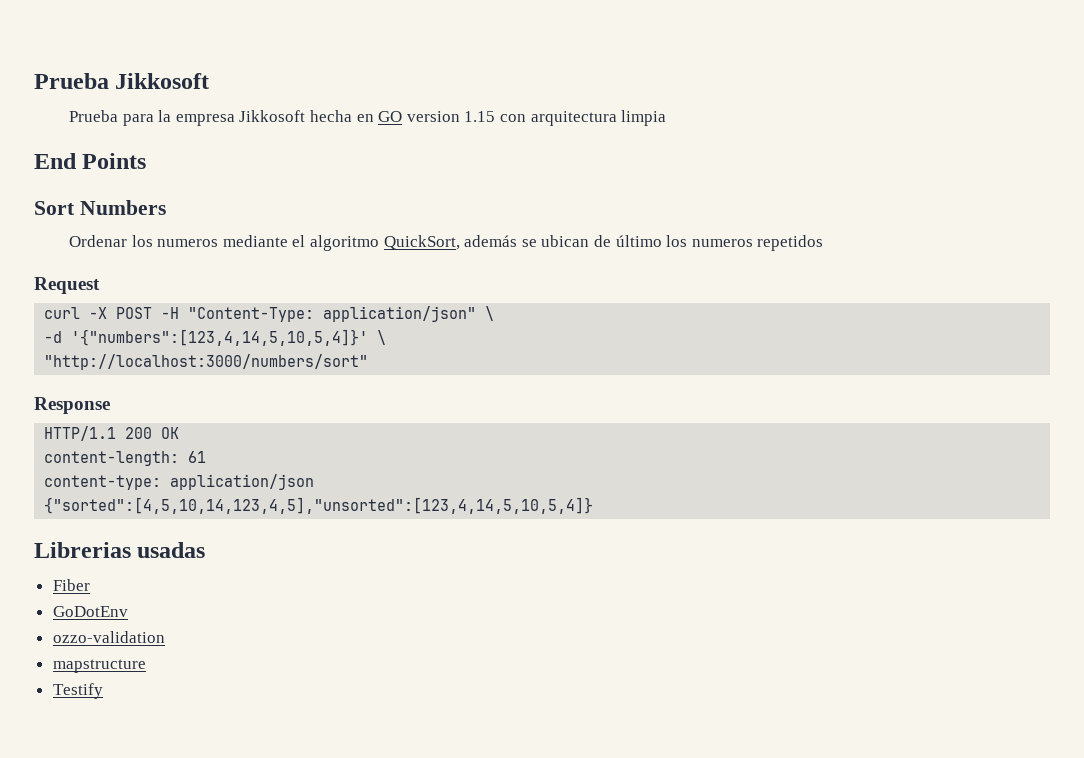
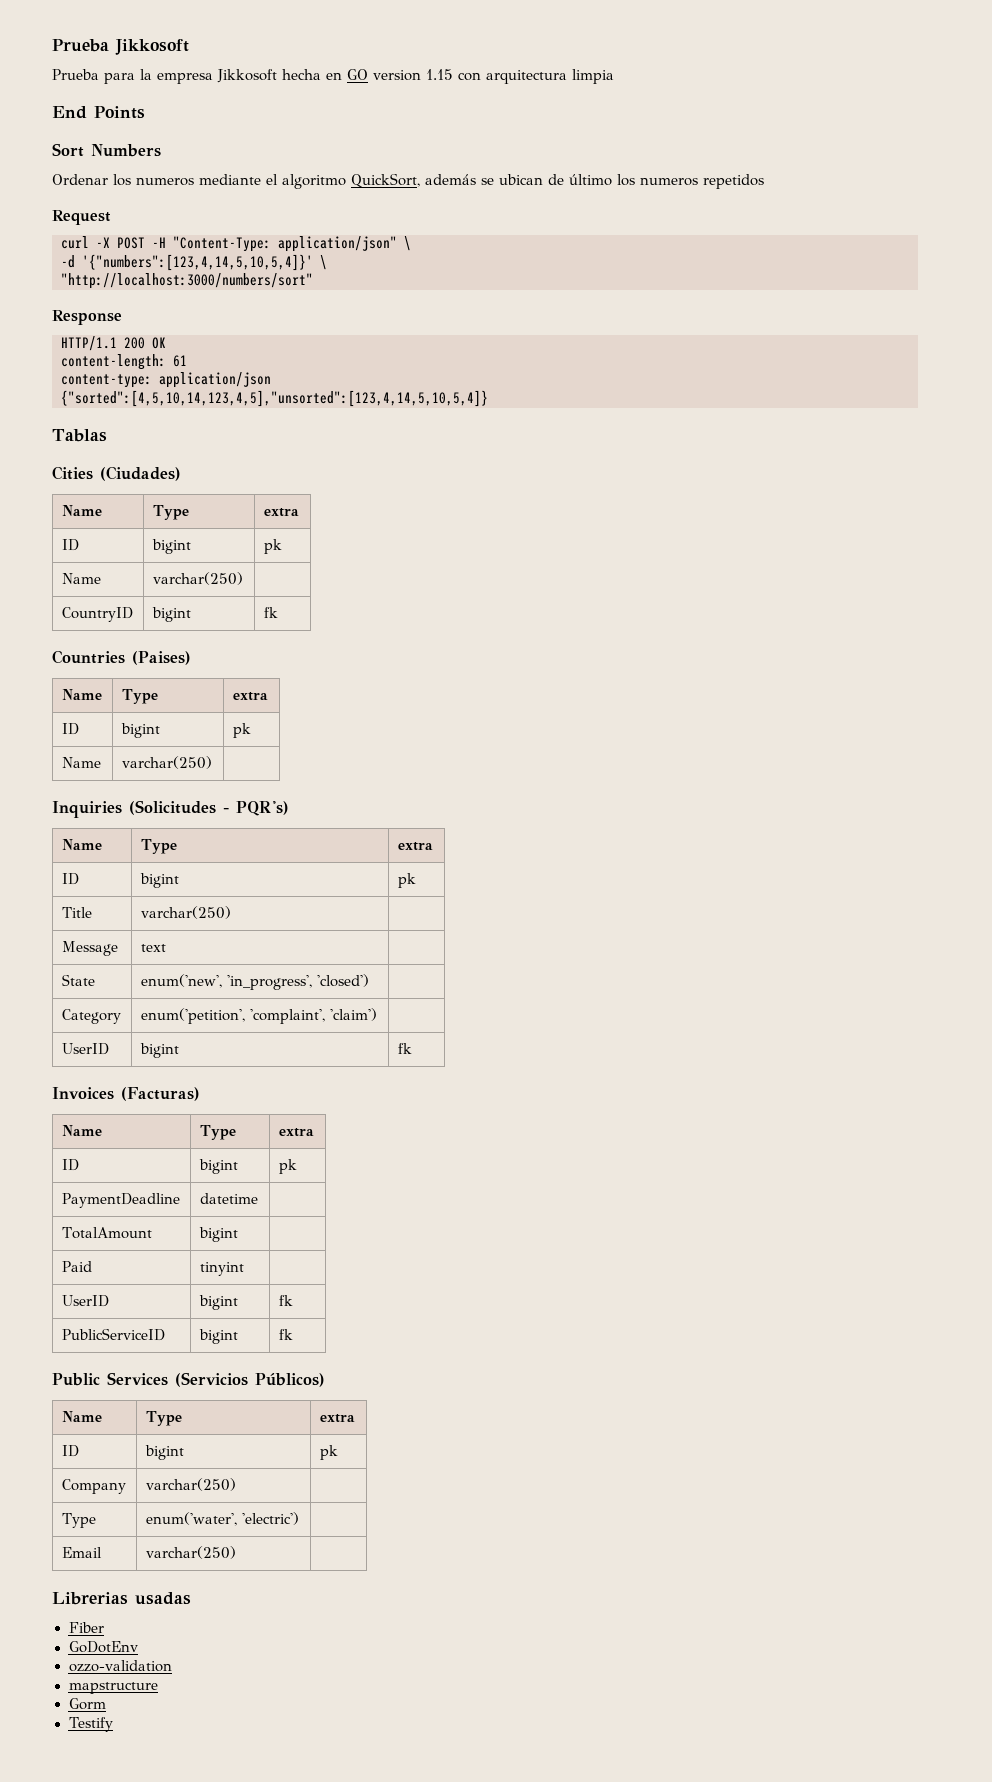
(594, 505) none -> [52,429,107,442] [52,466,181,481] [61,505,102,516] [152,505,189,520] [263,508,299,517] [61,539,79,551] [151,539,191,554] [263,539,282,554] [61,573,101,584] [152,572,243,585] [61,607,133,622] [151,607,191,622] [263,607,278,618] [52,650,191,665] [61,689,102,700] [121,689,158,704] [232,692,268,701] [61,723,79,735] [120,723,160,738] [232,723,251,738] [61,757,101,768] [121,756,212,769] [52,800,289,818] [61,839,102,850] [140,839,177,854] [397,842,433,851] [61,873,79,885] [139,873,179,888] [397,873,416,888] [61,907,92,918] [140,906,231,919] [61,941,118,956] [140,944,166,952] [61,974,95,986] [140,974,369,990] [61,1009,121,1024] [140,1008,377,1024] [61,1043,109,1055] [139,1043,179,1058] [397,1043,412,1054] [52,1087,200,1101] [61,1125,102,1136] [199,1125,236,1140] [278,1128,314,1137] [61,1159,79,1171] [198,1159,238,1174] [278,1159,297,1174] [61,1193,180,1208] [199,1193,258,1204] [61,1227,152,1239] [198,1227,238,1242] [61,1261,92,1272] [199,1262,244,1276] [61,1295,109,1307] [198,1295,238,1310] [278,1295,293,1306] [61,1328,165,1341] [198,1329,238,1344] [278,1329,293,1340] [52,1372,325,1387] [61,1411,102,1422] [145,1411,182,1426] [319,1414,355,1423] [61,1445,79,1457] [144,1445,184,1460] [319,1445,338,1460] [61,1479,126,1494] [145,1478,236,1491] [61,1513,96,1528] [145,1512,299,1526] [61,1547,102,1558] [145,1546,236,1559] // Tablas // Cities (Ciudades) // Name | Type | extra // ID | bigint | pk // Name | varchar(250) | // CountryID | bigint | fk // Countries (Paises) // Name | Type | extra // ID | bigint | pk // Name | varchar(250) | // Inquiries (Solicitudes - PQR's) // Name | Type | extra // ID | bigint | pk // Title | varchar(250) | // Message | text | // State | enum('new', 'in_progress', 'closed') | // Category | enum('petition', 'complaint', 'claim') | // UserID | bigint | fk // Invoices (Facturas) // Name | Type | extra // ID | bigint | pk // PaymentDeadline | datetime | // TotalAmount | bigint | // Paid | tinyint | // UserID | bigint | fk // PublicServiceID | bigint | fk // Public Services (Servicios Públicos) // Name | Type | extra // ID | bigint | pk // Company | varchar(250) | // Type | enum('water', 'electric') | // Email | varchar(250) |
(146, 666) none -> [68,1698,106,1710] // Gorm

